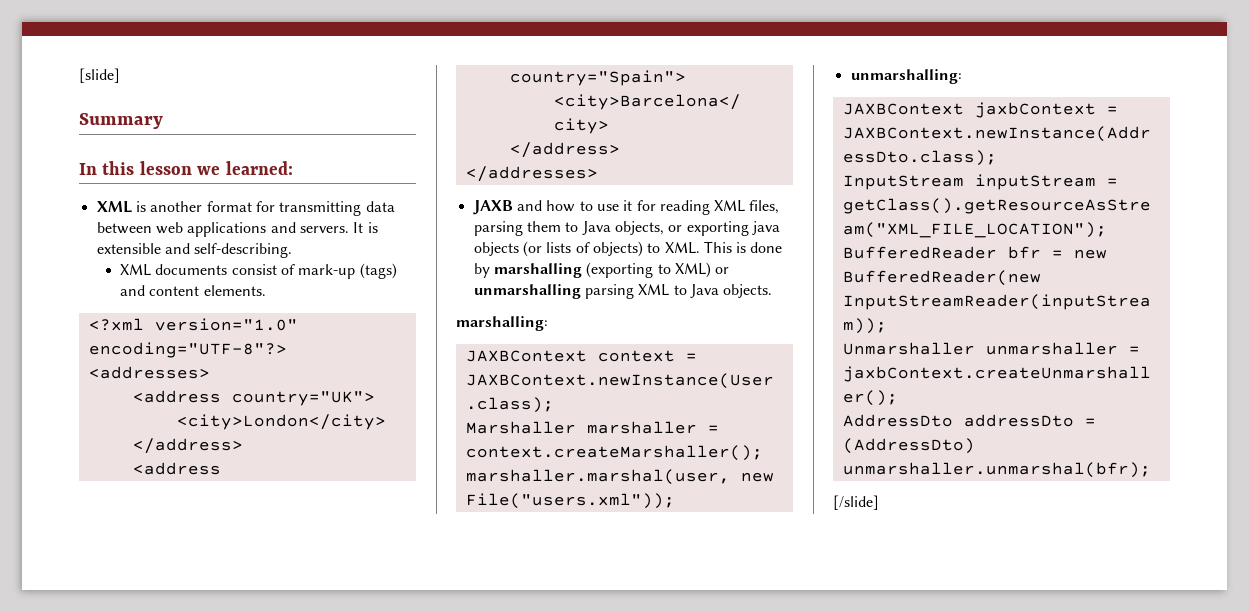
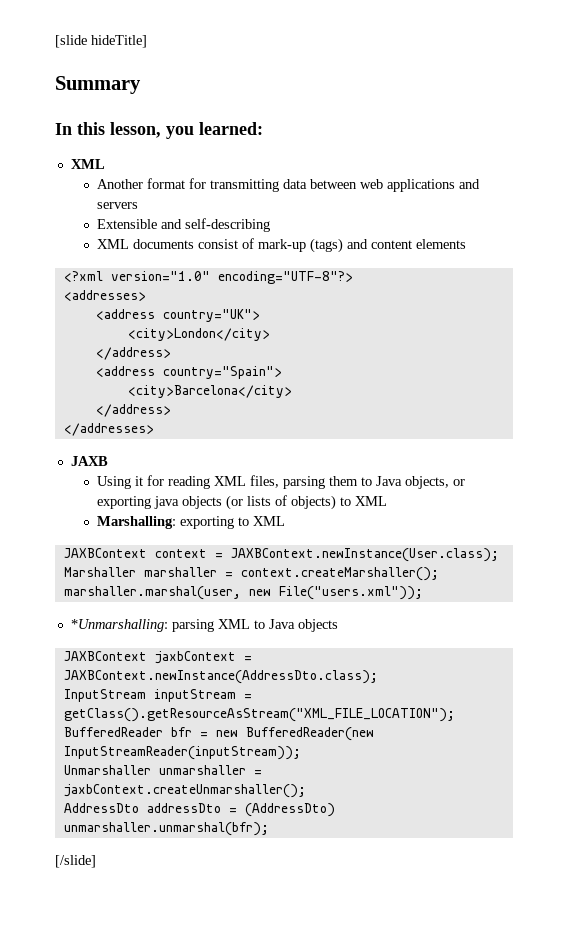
[79,68,120,83] [slide] -> [55,35,147,48] [slide hideTitle]
[139,161,221,175] lesson we -> [110,122,194,139] lesson, you
[135,201,203,212] is another -> [97,179,144,189] // Аnother
[299,222,378,233] [96,243,293,258] servers. It is extensible and self-describing. -> [97,202,139,209] [97,218,271,232] servers // Еxtensible and self-describing
[203,285,266,296] elements. -> [416,239,467,249] elements
[516,200,619,212] and how to use -> [97,476,132,489] // Using
[664,241,783,254] [473,262,730,278] [473,284,773,299] [456,316,548,331] XML. This is done by marshalling (exporting to XML) or unmarshalling parsing XML to Java objects. // marshalling: -> [355,496,388,506] [97,516,286,529] XML // Marshalling: exporting to XML
[850,69,962,84] unmarshalling: -> [70,619,338,632] *Unmarshalling: parsing XML to Java objects

